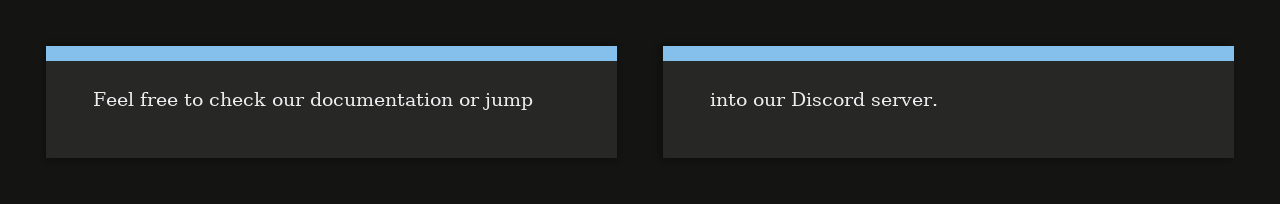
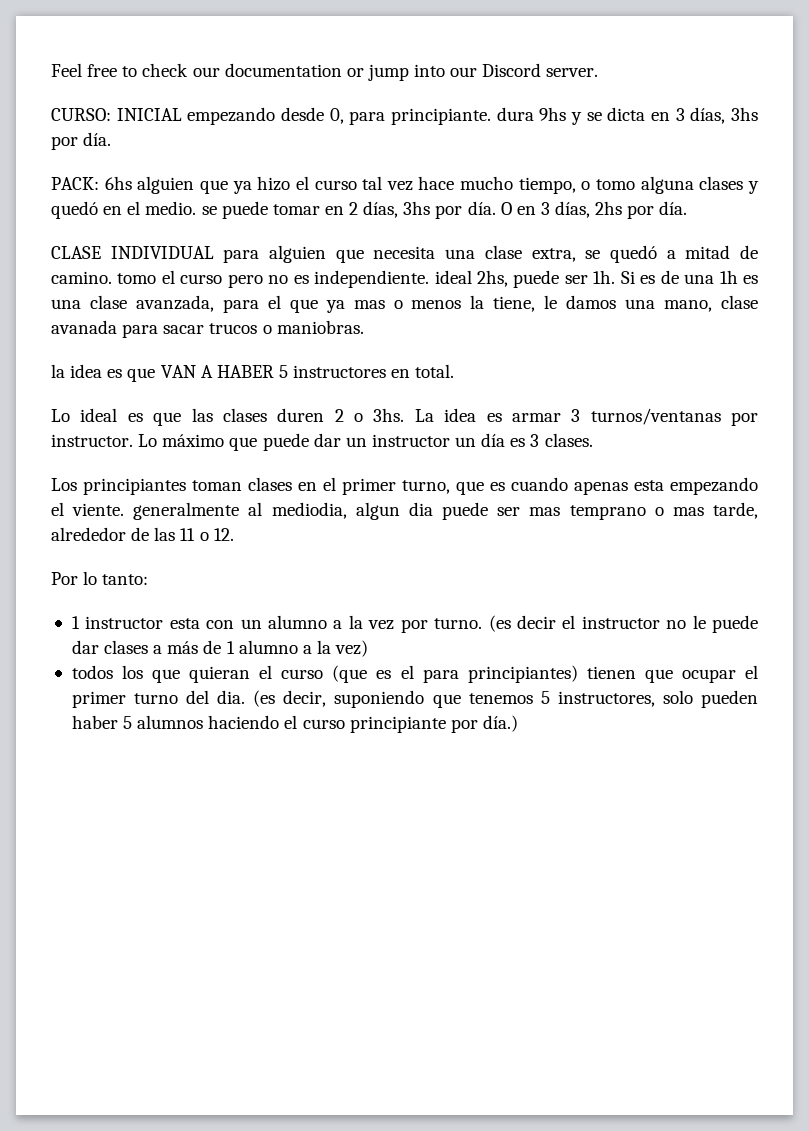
(938, 101) none -> [51,107,758,125] [51,132,112,150] [51,176,759,194] [51,201,688,219] [51,245,759,263] [51,270,759,288] [51,295,758,313] [51,320,364,338] [51,364,455,382] [51,408,758,426] [51,433,593,451] [51,477,758,495] [51,502,758,520] [51,527,234,541] [51,571,149,585] [71,615,758,633] [71,640,369,657] [71,665,758,683] [71,690,758,708] [71,715,518,733] // CURSO: INICIAL empezando desde 0, para principiante. dura 9hs y se dicta en 3 días, 3hs por día. // PACK: 6hs alguien que ya hizo el curso tal vez hace mucho tiempo, o tomo alguna clases y quedó en el medio. se puede tomar en 2 días, 3hs por día. O en 3 días, 2hs por día. // CLASE INDIVIDUAL para alguien que necesita una clase extra, se quedó a mitad de camino. tomo el curso pero no es independiente. ideal 2hs, puede ser 1h. Si es de una 1h es una clase avanzada, para el que ya mas o menos la tiene, le damos una mano, clase avanada para sacar trucos o maniobras. // la idea es que VAN A HABER 5 instructores en total. // Lo ideal es que las clases duren 2 o 3hs. La idea es armar 3 turnos/ventanas por instructor. Lo máximo que puede dar un instructor un día es 3 clases. // Los principiantes toman clases en el primer turno, que es cuando apenas esta empezando el viente. generalmente al mediodia, algun dia puede ser mas temprano o mas tarde, alrededor de las 11 o 12. // Por lo tanto: // 1 instructor esta con un alumno a la vez por turno. (es decir el instructor no le puede dar clases a más de 1 alumno a la vez) // todos los que quieran el curso (que es el para principiantes) tienen que ocupar el primer turno del dia. (es decir, suponiendo que tenemos 5 instructores, solo pueden haber 5 alumnos haciendo el curso principiante por día.)

